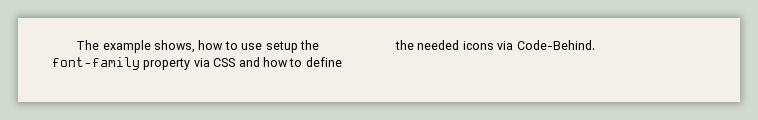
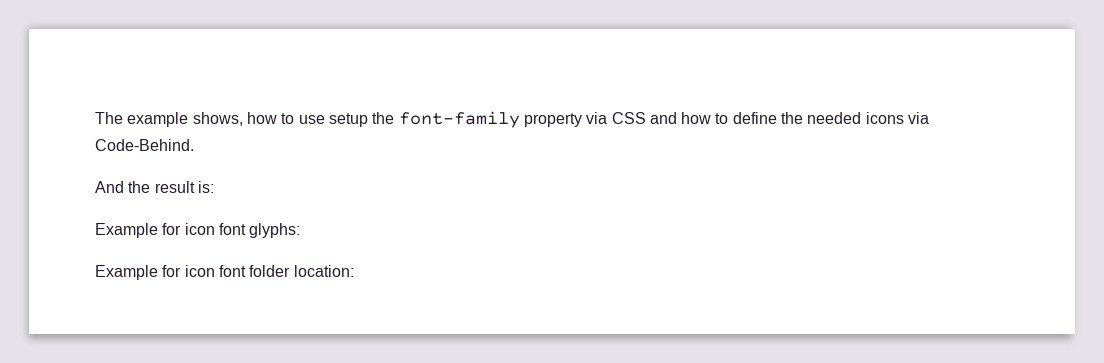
(595, 45) none -> [95,181,214,193] [95,223,301,238] [95,265,354,280] // And the result is: // Example for icon font glyphs: // Example for icon font folder location:

